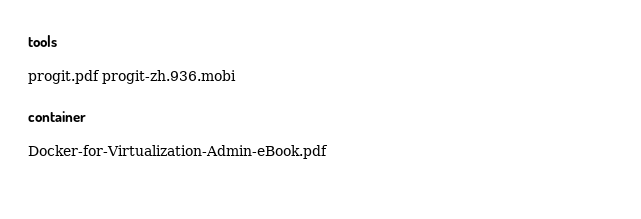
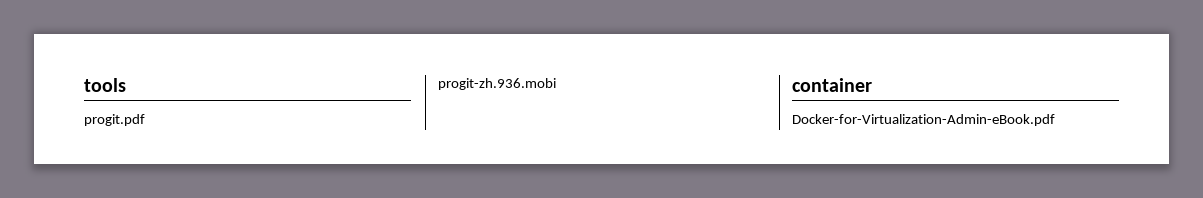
(100, 77) none -> (145, 120) //

